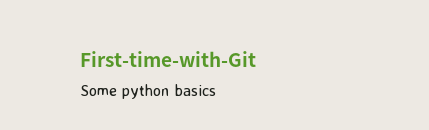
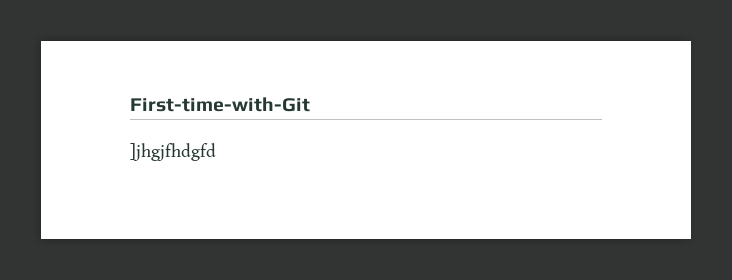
[80,84,216,99] Some python basics -> [130,143,216,161] ]jhgjfhdgfd

